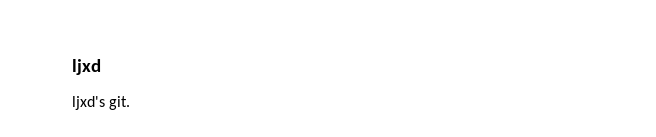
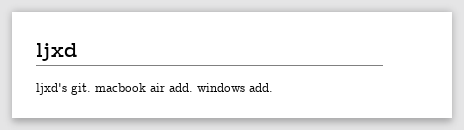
(131, 103) none -> [95,83,273,92] macbook air add. windows add.

